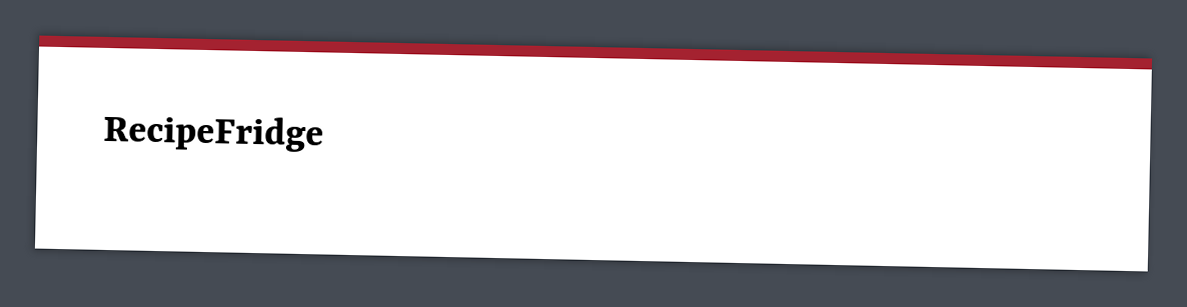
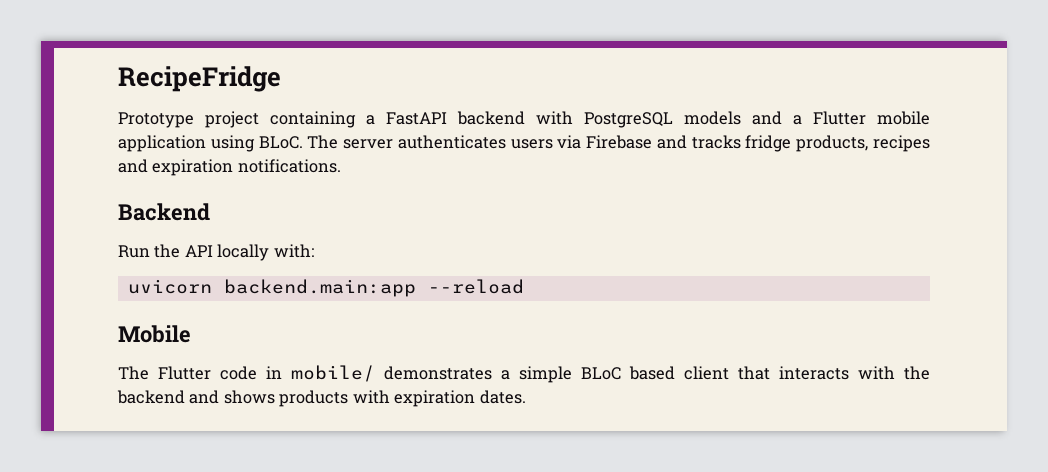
(324, 133) none -> [118,111,930,128] [118,135,930,152] [118,159,341,176] [118,203,210,221] [118,244,314,261] [127,279,524,297] [118,325,191,343] [118,365,930,383] [117,390,526,407] // Prototype project containing a FastAPI backend with PostgreSQL models and a Flutter mobile application using BLoC. The server authenticates users via Firebase and tracks fridge products, recipes and expiration notifications. // Backend // Run the API locally with: // uvicorn backend.main:app --reload // Mobile // The Flutter code in mobile/ demonstrates a simple BLoC based client that interacts with the backend and shows products with expiration dates.

